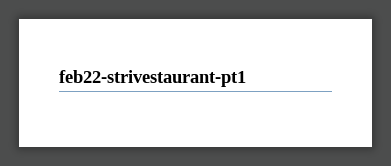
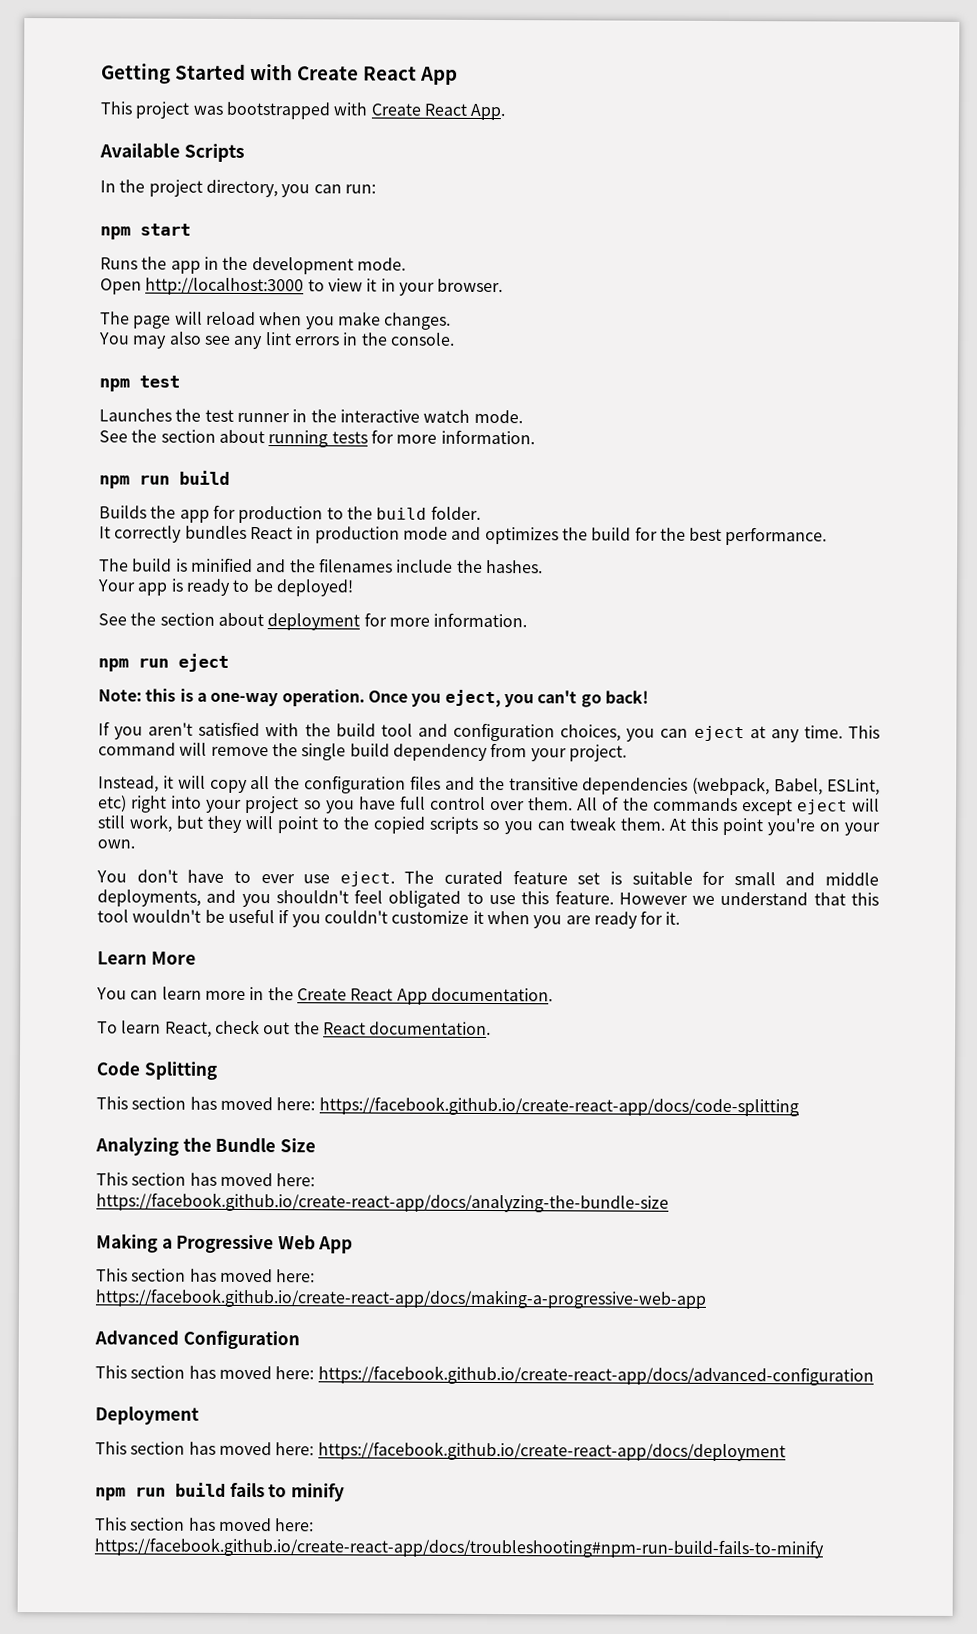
[59,70,246,87] feb22-strivestaurant-pt1 -> [101,63,458,85] [100,101,506,121] [99,142,245,162] [100,179,376,198] [100,223,191,240] [100,256,406,275] [100,277,504,296] [100,311,452,330] [98,331,455,350] [99,375,180,392] [99,408,523,424] [99,429,535,448] [99,470,230,489] [99,504,481,524] [99,525,828,546] [99,557,543,574] [97,578,353,597] [98,612,528,631] [98,653,229,672] [98,688,649,708] [98,721,881,743] [98,742,627,762] [98,775,880,796] [98,795,880,816] [97,814,880,836] [97,839,135,849] [96,869,879,887] [97,889,880,908] [97,908,681,929] [97,951,196,965] [96,986,553,1005] [97,1019,492,1038] [96,1061,217,1080] [96,1096,799,1117] [95,1137,316,1156] [96,1172,316,1187] [96,1192,669,1213] [96,1233,354,1254] [96,1268,316,1283] [95,1288,707,1309] [94,1330,300,1350] [95,1365,874,1386] [95,1406,199,1425] [95,1441,786,1462] [95,1482,345,1502] [95,1517,315,1532] [94,1537,824,1559] Getting Started with Create React App // This project was bootstrapped with Create React App. // Available Scripts // In the project directory, you can run: // npm start // Runs the app in the development mode. // Open http://localhost:3000 to view it in your browser. // The page will reload when you make changes. // You may also see any lint errors in the console. // npm test // Launches the test runner in the interactive watch mode. // See the section about running tests for more information. // npm run build // Builds the app for production to the build folder. // It correctly bundles React in production mode and optimizes the build for the best performance. // The build is minified and the filenames include the hashes. // Your app is ready to be deployed! // See the section about deployment for more information. // npm run eject // Note: this is a one-way operation. Once you eject, you can't go back! // If you aren't satisfied with the build tool and configuration choices, you can eject at any time. This command will remove the single build dependency from your project. // Instead, it will copy all the configuration files and the transitive dependencies (webpack, Babel, ESLint, etc) right into your project so you have full control over them. All of the commands except eject will still work, but they will point to the copied scripts so you can tweak them. At this point you're on your own. // You don't have to ever use eject. The curated feature set is suitable for small and middle deployments, and you shouldn't feel obligated to use this feature. However we understand that this tool wouldn't be useful if you couldn't customize it when you are ready for it. // Learn More // You can learn more in the Create React App documentation. // To learn React, check out the React documentation. // Code Splitting // This section has moved here: https://facebook.github.io/create-react-app/docs/code-splitting // Analyzing the Bundle Size // This section has moved here: https://facebook.github.io/create-react-app/docs/analyzing-the-bundle-size // Making a Progressive Web App // This section has moved here: https://facebook.github.io/create-react-app/docs/making-a-progressive-web-app // Advanced Configuration // This section has moved here: https://facebook.github.io/create-react-app/docs/advanced-configuration // Deployment // This section has moved here: https://facebook.github.io/create-react-app/docs/deployment // npm run build fails to minify // This section has moved here: https://facebook.github.io/create-react-app/docs/troubleshooting#npm-run-build-fails-to-minify

